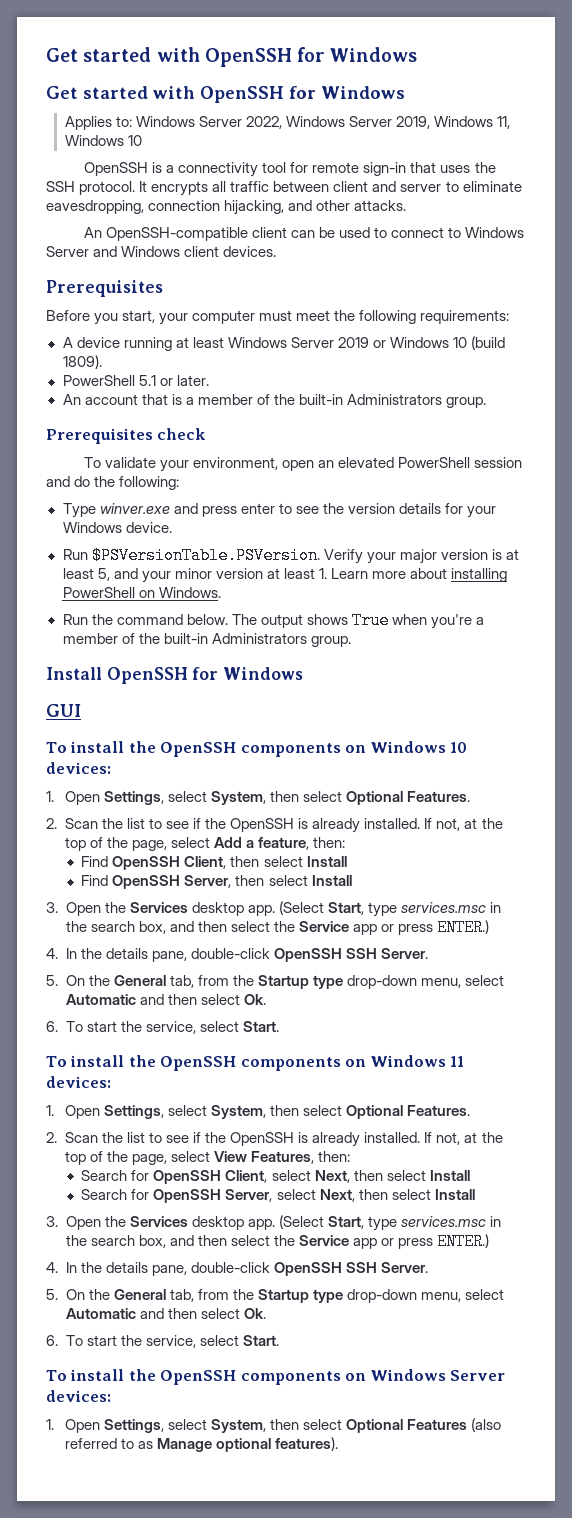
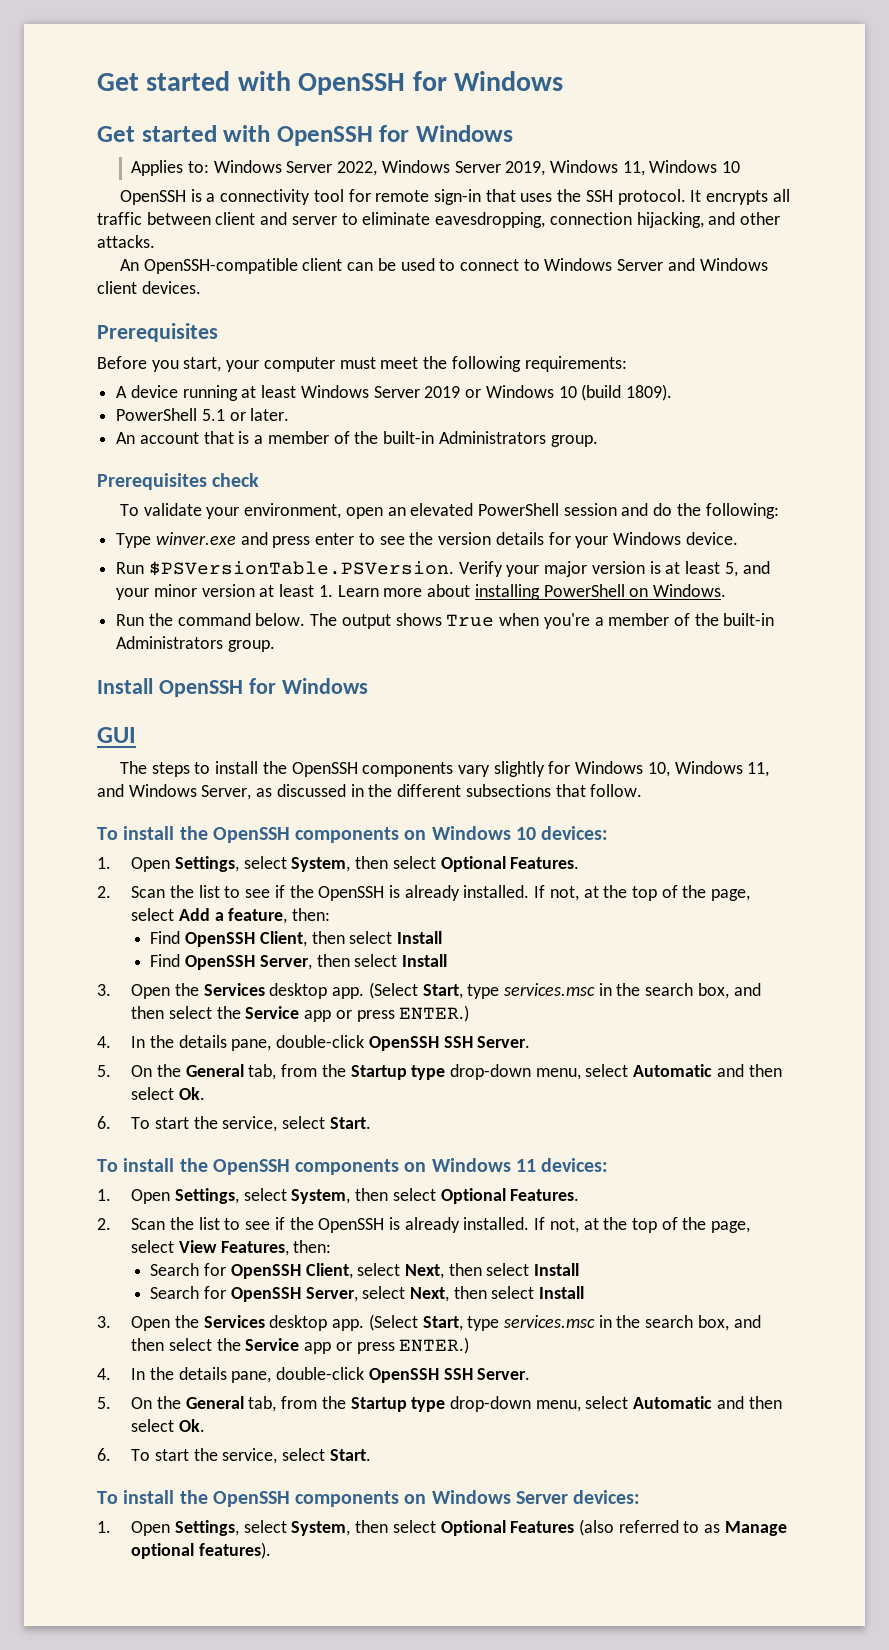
(81, 710) none -> [119,761,770,777] [97,784,643,800] // The steps to install the OpenSSH components vary slightly for Windows 10, Windows 11, and Windows Server, as discussed in the different subsections that follow.

